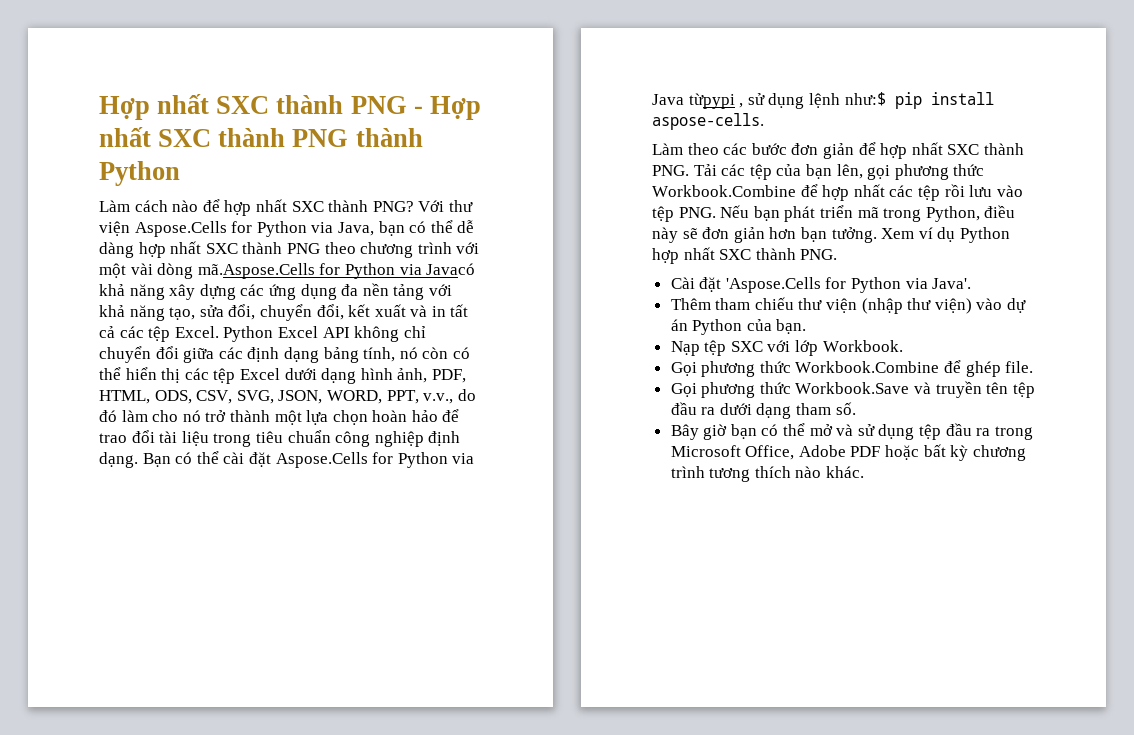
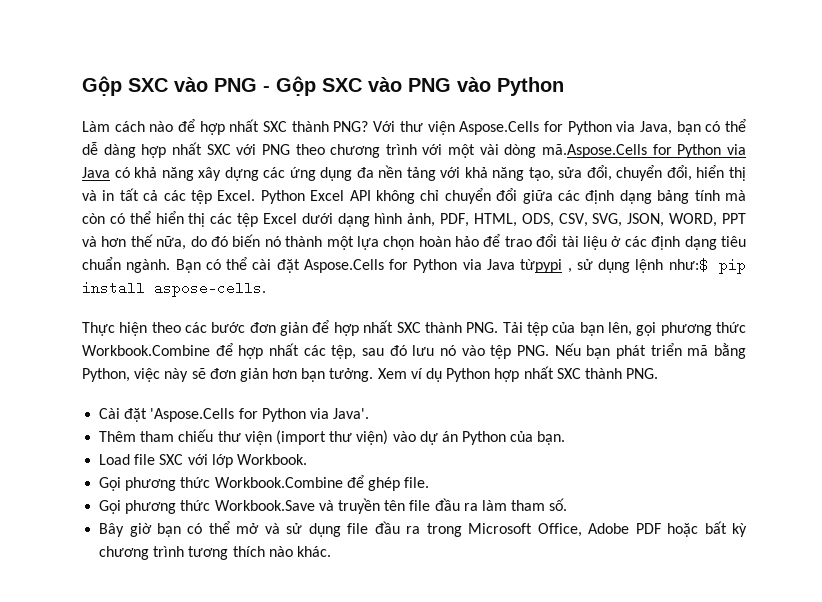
[99,94,481,120] [99,127,423,147] Hợp nhất SXC thành PNG - Hợp nhất SXC thành PNG thành -> [82,76,491,96] Gộp SXC vào PNG - Gộp SXC vào PNG vào
[242,242,283,254] thành -> [236,144,257,155] với
[426,263,476,275] Javacó -> [82,167,130,178] Java có
[348,304,406,317] kết xuất -> [696,165,746,181] hiển thị
[363,347,418,362] tính, nó -> [694,190,746,201] tính mà
[386,389,476,404] [99,410,227,422] PPT, v.v., do đó làm cho nó trở -> [722,213,747,224] [82,234,281,250] PPT và hơn thế nữa, do đó biến nó
[213,430,461,447] [99,452,138,468] trong tiêu chuẩn công nghiệp định dạng. -> [611,236,746,250] [82,257,171,273] ở các định dạng tiêu chuẩn ngành.
[652,143,683,155] Làm -> [82,322,148,336] Thực hiện
[721,164,746,176] các -> (523, 327) none
[917,184,993,201] tệp rồi lưu -> [331,345,456,359] tệp, sau đó lưu nó
[883,205,1016,222] trong Python, điều -> [714,343,746,359] [82,368,161,382] bằng Python, việc
[861,298,903,314] (nhập -> [275,430,326,445] (import
[670,340,727,356] Nạp tệp -> [99,454,156,465] Load file
[1012,382,1035,398] [670,402,792,419] tệp đầu ra dưới dạng -> [409,498,507,511] file đầu ra làm
[919,424,942,440] tệp -> [347,523,369,534] file

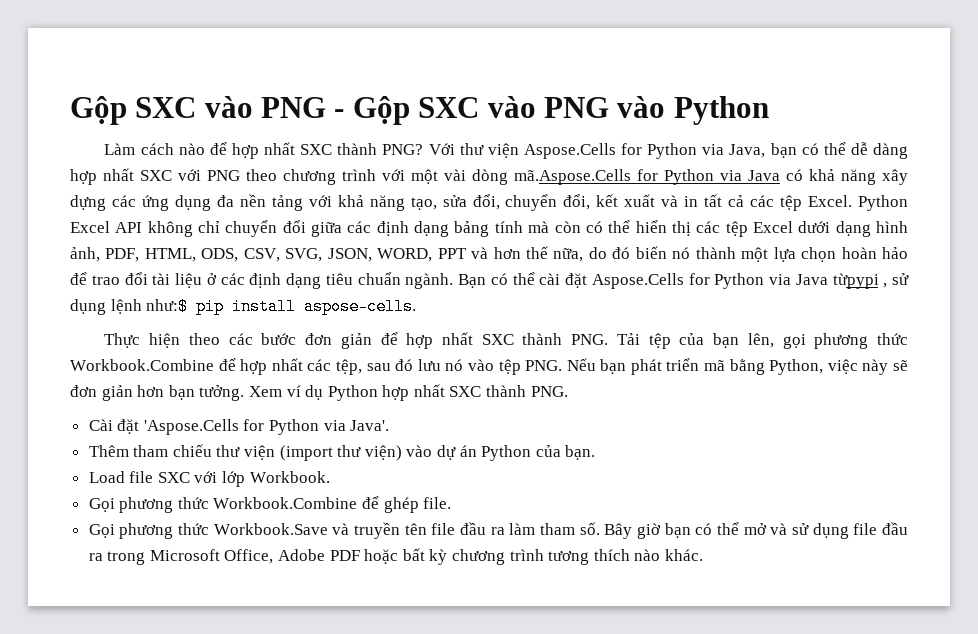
[696,165,746,181] hiển thị -> [596,194,656,207] kết xuất
(568, 504) // -> (600, 528) none

